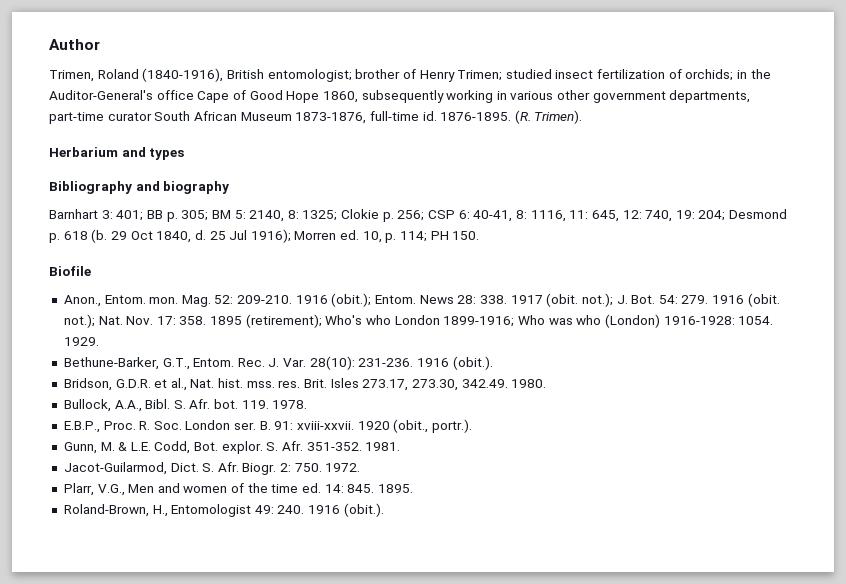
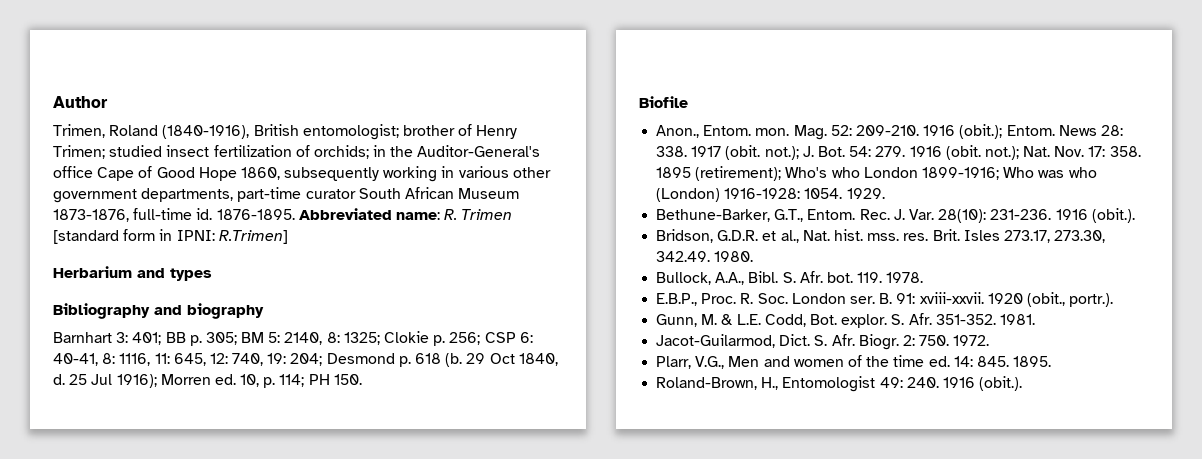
[514,110,583,124] (R. Trimen). -> [298,208,513,220] [53,229,288,244] Abbreviated name: R. Trimen [standard form in IPNI: R.Trimen]

